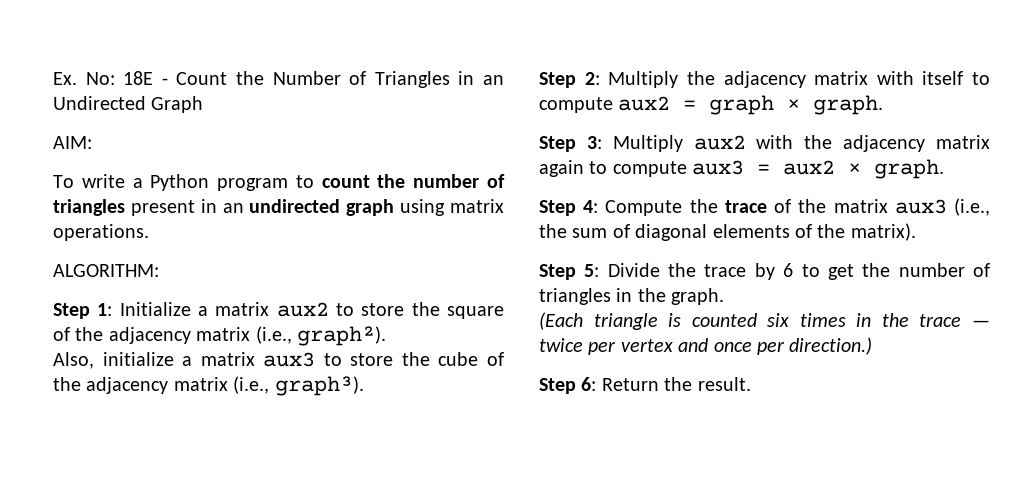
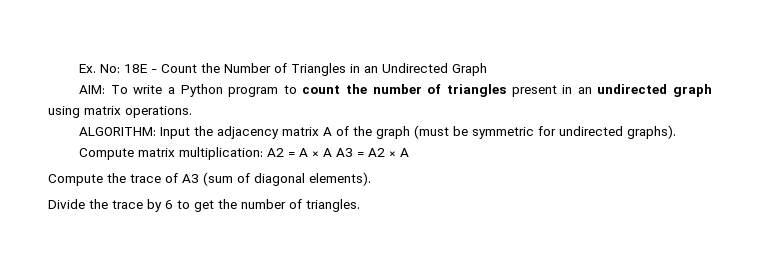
(92, 142) // -> (106, 89) none
[53,302,504,319] [53,326,386,346] [53,352,504,369] [53,376,364,396] [539,71,990,88] [539,95,884,115] [539,135,990,152] [539,159,945,179] [539,198,990,216] [539,223,916,241] [539,264,600,280] // Step 1: Initialize a matrix aux2 to store the square of the adjacency matrix (i.e., graph²). // Also, initialize a matrix aux3 to store the cube of the adjacency matrix (i.e., graph³). // Step 2: Multiply the adjacency matrix with itself to compute aux2 = graph × graph. // Step 3: Multiply aux2 with the adjacency matrix again to compute aux3 = aux2 × graph. // Step 4: Compute the trace of the matrix aux3 (i.e., the sum of diagonal elements of the matrix). // Step 5: -> [160,125,677,139] [79,147,410,160] [48,172,371,186] Input the adjacency matrix A of the graph (must be symmetric for undirected graphs). // Compute matrix multiplication: A2 = A × A A3 = A2 × A // Compute the trace of A3 (sum of diagonal elements). //
[539,288,725,305] [539,312,990,330] [539,337,873,355] [539,377,751,394] triangles in the graph. // (Each triangle is counted six times in the trace — twice per vertex and once per direction.) // Step 6: Return the result. -> [306,199,360,212] triangles.

